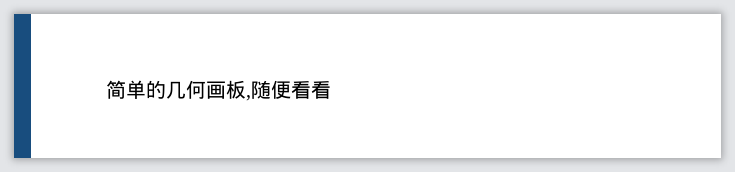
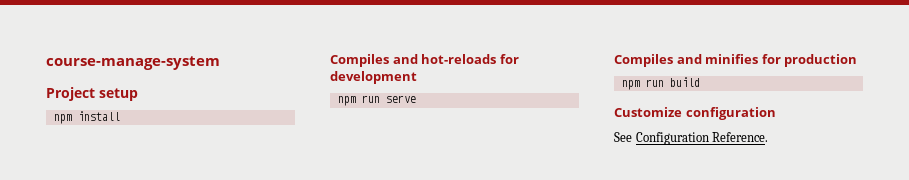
[106,80,331,101] 简单的几何画板,随便看看 -> [46,56,220,70] [46,87,138,101] [53,111,120,124] [330,54,519,67] [330,71,417,84] [337,95,416,106] [614,54,858,67] [621,77,700,90] [614,107,776,120] [614,132,769,145] course-manage-system // Project setup // npm install // Compiles and hot-reloads for development // npm run serve // Compiles and minifies for production // npm run build // Customize configuration // See Configuration Reference.

